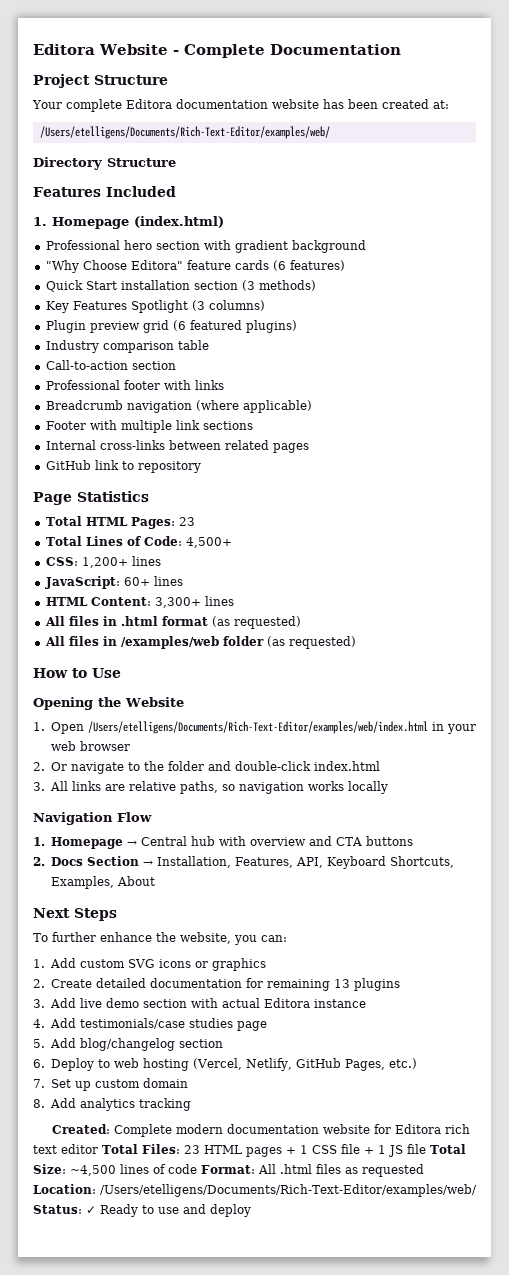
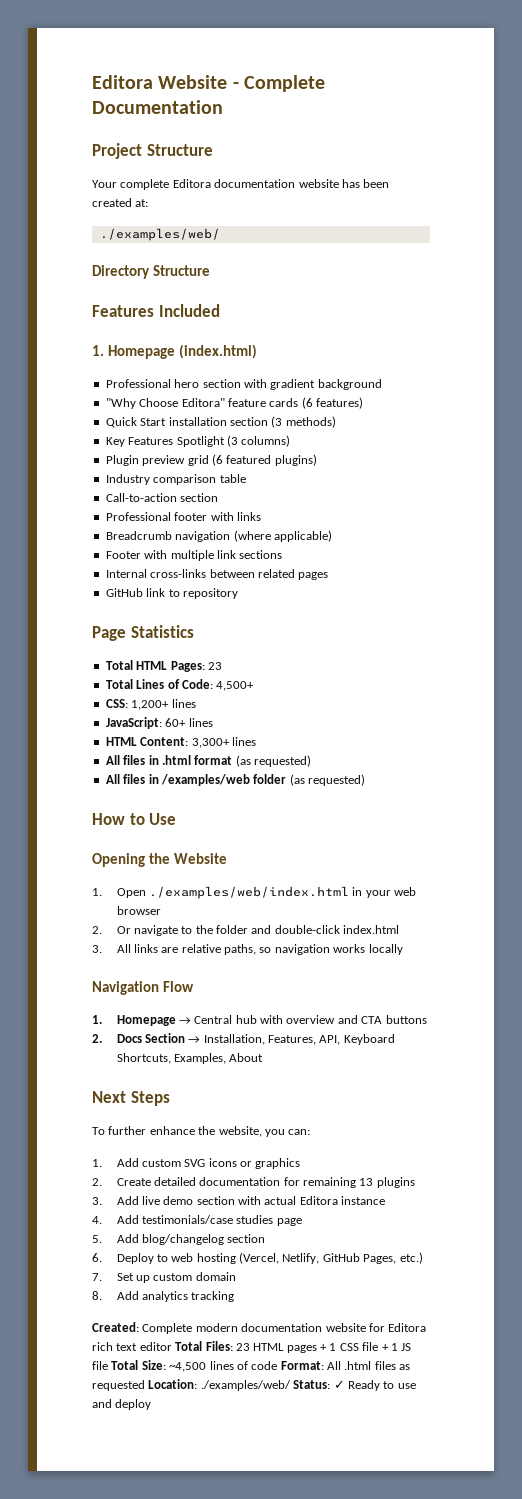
[39,126,330,139] /Users/etelligens/Documents/Rich-Text-Editor/examples/web/ -> [99,228,220,241] ./examples/web/
[87,721,428,734] /Users/etelligens/Documents/Rich-Text-Editor/examples/web/index.html -> [148,886,349,899] ./examples/web/index.html
[100,1184,477,1197] /Users/etelligens/Documents/Rich-Text-Editor/examples/web/ -> [200,1380,291,1391] ./examples/web/

